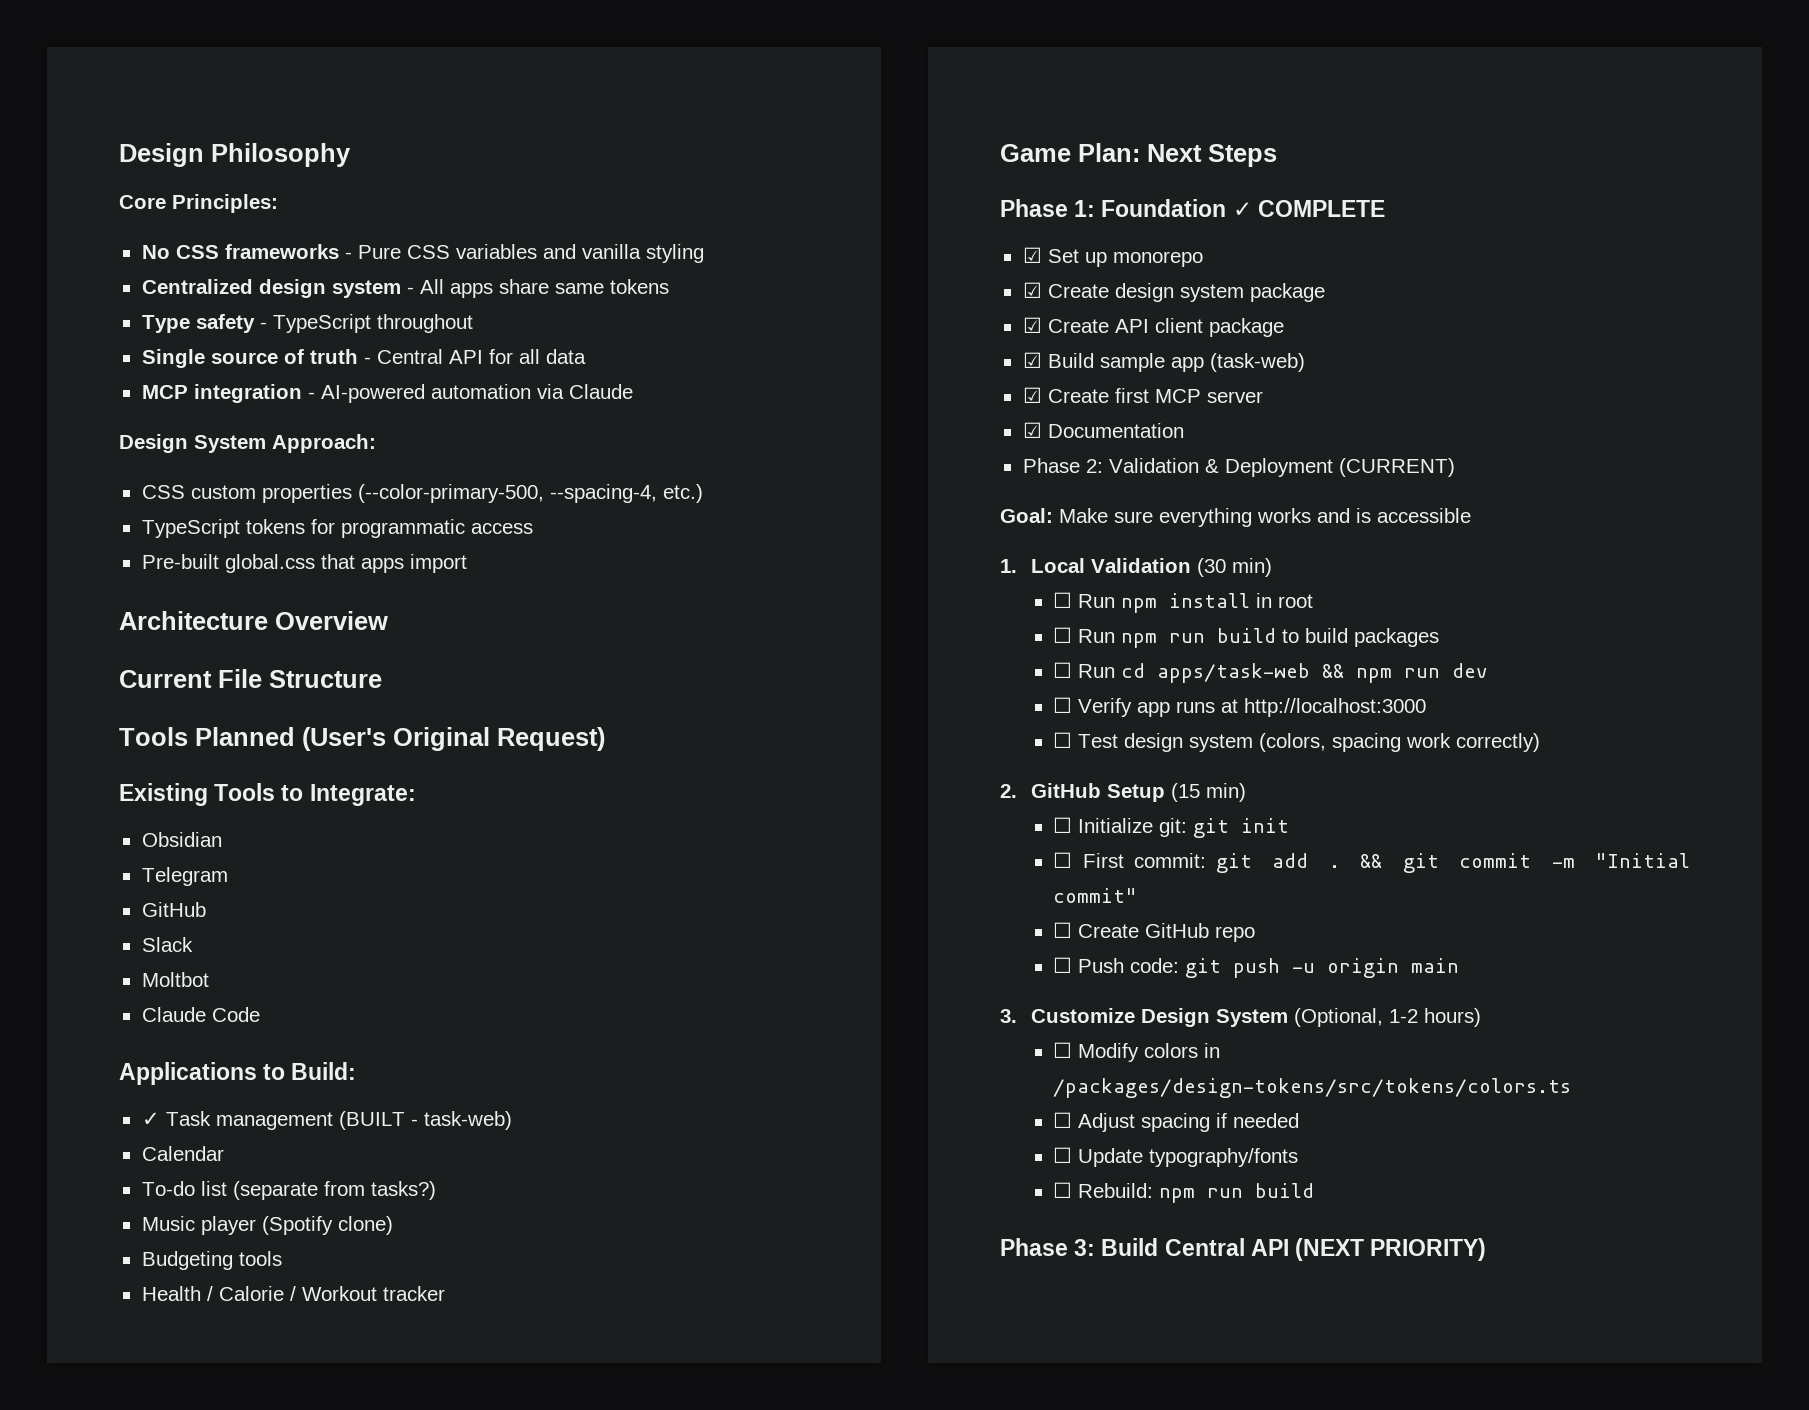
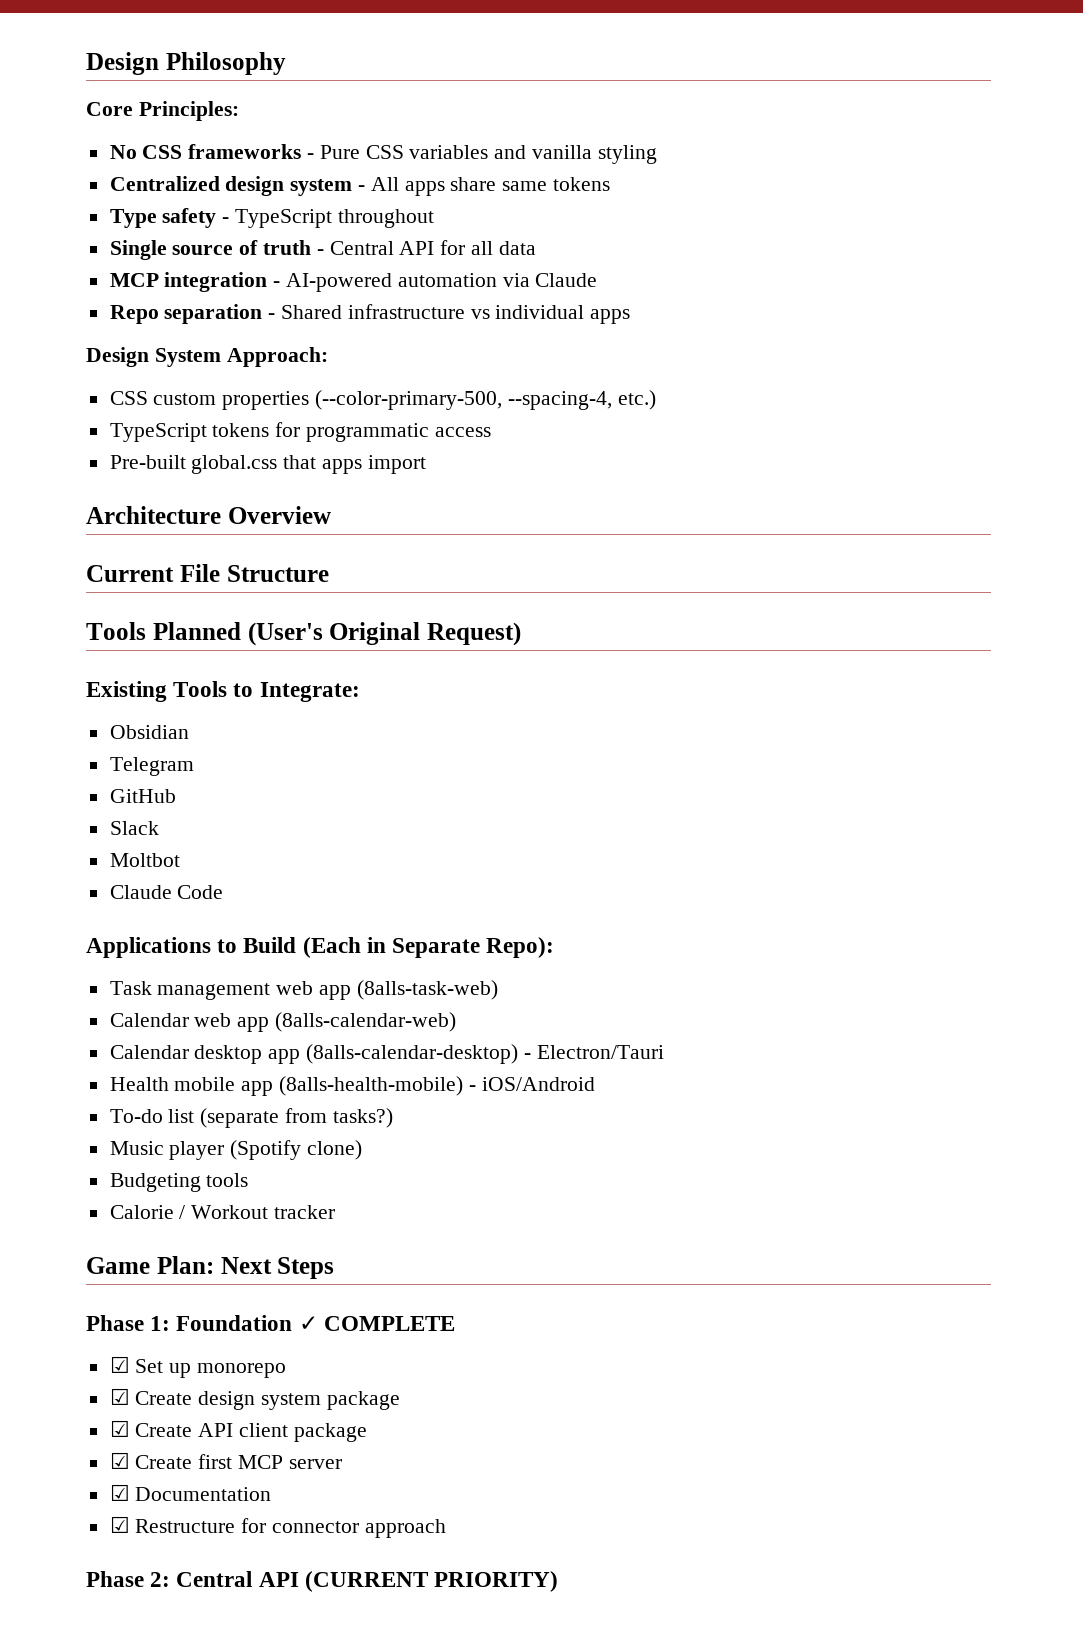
(633, 391) none -> [109,304,631,324] // Repo separation - Shared infrastructure vs individual apps
[291,1062,357,1080] [141,1111,512,1130] [141,1146,224,1161] Build: // ✓ Task management (BUILT - task-web) // Calendar -> [243,937,555,958] [109,980,498,1000] [109,1012,457,1032] [109,1044,664,1064] [109,1076,595,1096] Build (Each in Separate Repo): // Task management web app (8alls-task-web) // Calendar web app (8alls-calendar-web) // Calendar desktop app (8alls-calendar-desktop) - Electron/Tauri // Health mobile app (8alls-health-mobile) - iOS/Android
[141,1286,213,1301] Health / -> (249, 1180) none
[1022,352,1305,372] // ☑ Build sample app (task-web) -> (367, 1432) none
[1022,458,1455,477] [1000,508,1471,527] [1000,558,1272,577] [1053,592,1314,613] [1053,627,1440,648] [1053,662,1489,683] [1053,697,1427,717] [1053,732,1541,752] [1000,783,1246,802] [1053,817,1290,838] [1053,852,1690,873] [1053,888,1138,903] [1053,922,1256,942] [1053,957,1460,978] [1000,1008,1481,1027] [1053,1042,1221,1062] [1053,1078,1572,1098] [1053,1112,1300,1132] [1053,1147,1299,1167] [1053,1182,1315,1203] [1000,1238,1365,1261] Phase 2: Validation & Deployment (CURRENT) // Goal: Make sure everything works and is accessible // 1. Local Validation (30 min) // ☐ Run npm install in root // ☐ Run npm run build to build packages // ☐ Run cd apps/task-web && npm run dev // ☐ Verify app runs at http://localhost:3000 // ☐ Test design system (colors, spacing work correctly) // 2. GitHub Setup (15 min) // ☐ Initialize git: git init // ☐ First commit: git add . && git commit -m "Initial commit" // ☐ Create GitHub repo // ☐ Push code: git push -u origin main // 3. Customize Design System (Optional, 1-2 hours) // ☐ Modify colors in /packages/design-tokens/src/tokens/colors.ts // ☐ Adjust spacing if needed // ☐ Update typography/fonts // ☐ Rebuild: npm run build // Phase 3: Build Central API (NEXT -> [109,1516,446,1538] [86,1571,428,1592] ☑ Restructure for connector approach // Phase 2: Central API (CURRENT

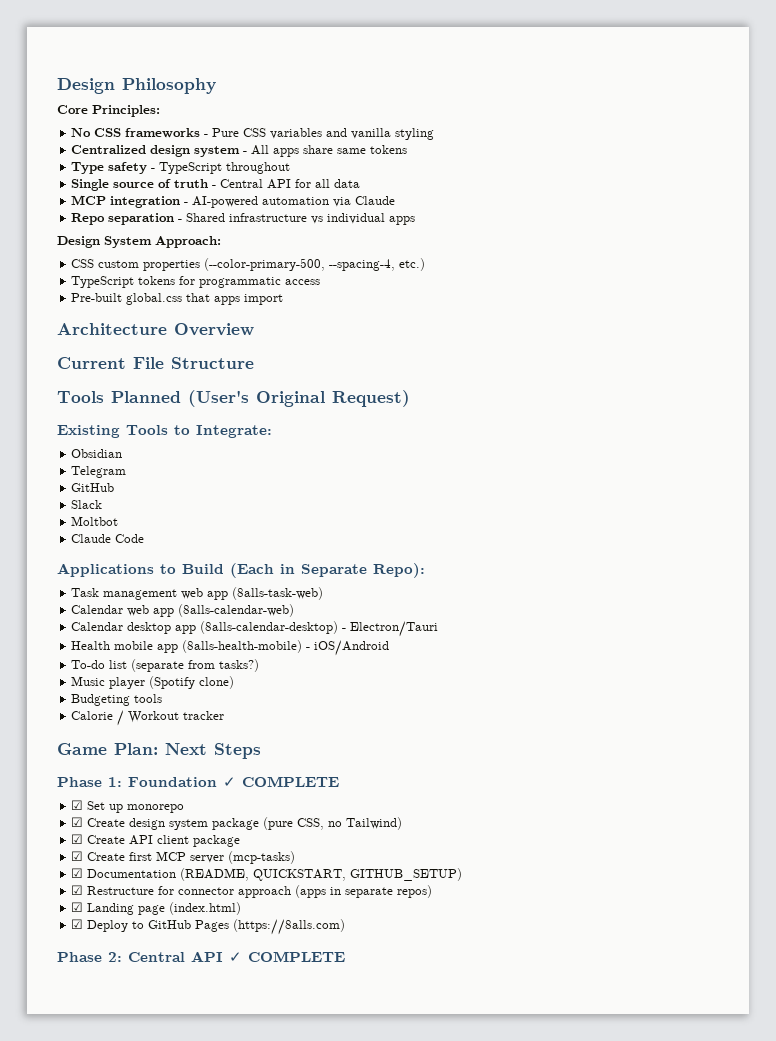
(400, 1400) none -> [263,817,403,830] (pure CSS, no Tailwind)
(342, 1464) none -> [228,851,296,864] (mcp-tasks)
(272, 1494) none -> [180,868,463,881] (README, QUICKSTART, GITHUB_SETUP)
(446, 1528) none -> [295,885,433,898] [71,902,242,915] [71,919,346,935] (apps in separate repos) // ☑ Landing page (index.html) // ☑ Deploy to GitHub Pages (https://8alls.com)
[304,1571,559,1592] (CURRENT PRIORITY) -> [229,951,345,962] ✓ COMPLETE

